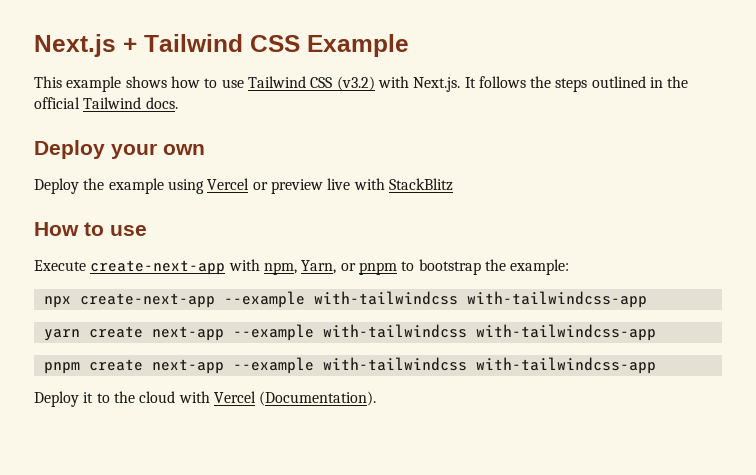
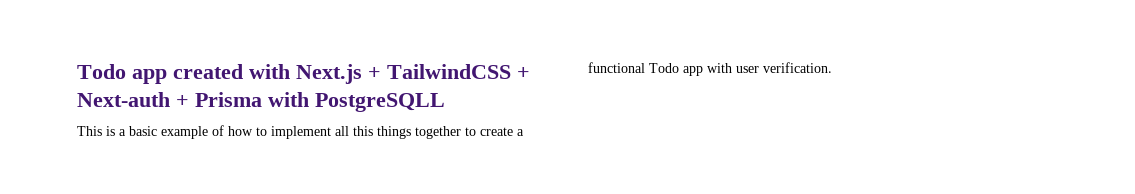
[34,34,409,57] [34,76,689,92] [34,97,178,109] [34,140,205,159] [34,178,453,194] [34,222,147,236] [34,259,570,275] [43,291,647,308] [43,324,656,341] [43,357,656,374] [34,391,377,407] Next.js + Tailwind CSS Example // This example shows how to use Tailwind CSS (v3.2) with Next.js. It follows the steps outlined in the official Tailwind docs. // Deploy your own // Deploy the example using Vercel or preview live with StackBlitz // How to use // Execute create-next-app with npm, Yarn, or pnpm to bootstrap the example: // npx create-next-app --example with-tailwindcss with-tailwindcss-app // yarn create next-app --example with-tailwindcss with-tailwindcss-app // pnpm create next-app --example with-tailwindcss with-tailwindcss-app // Deploy it to the cloud with Vercel (Documentation). -> [77,64,530,84] [77,92,445,112] [77,125,524,139] [588,62,832,76] Todo app created with Next.js + TailwindCSS + Next-auth + Prisma with PostgreSQLL // This is a basic example of how to implement all this things together to create a functional Todo app with user verification.

